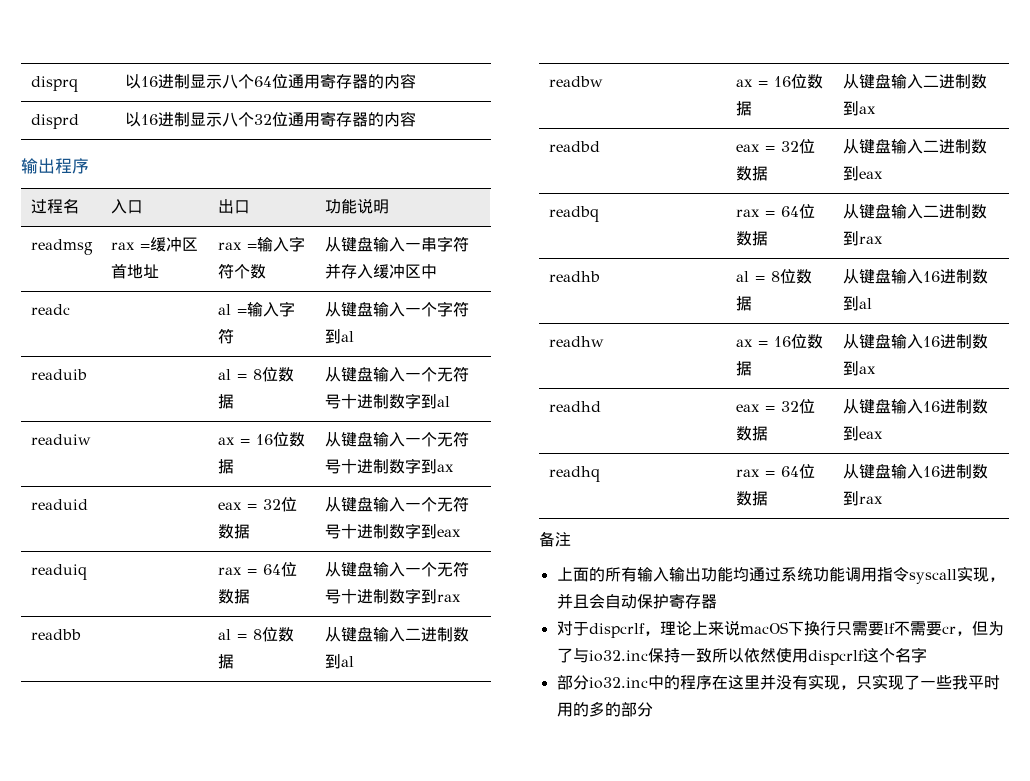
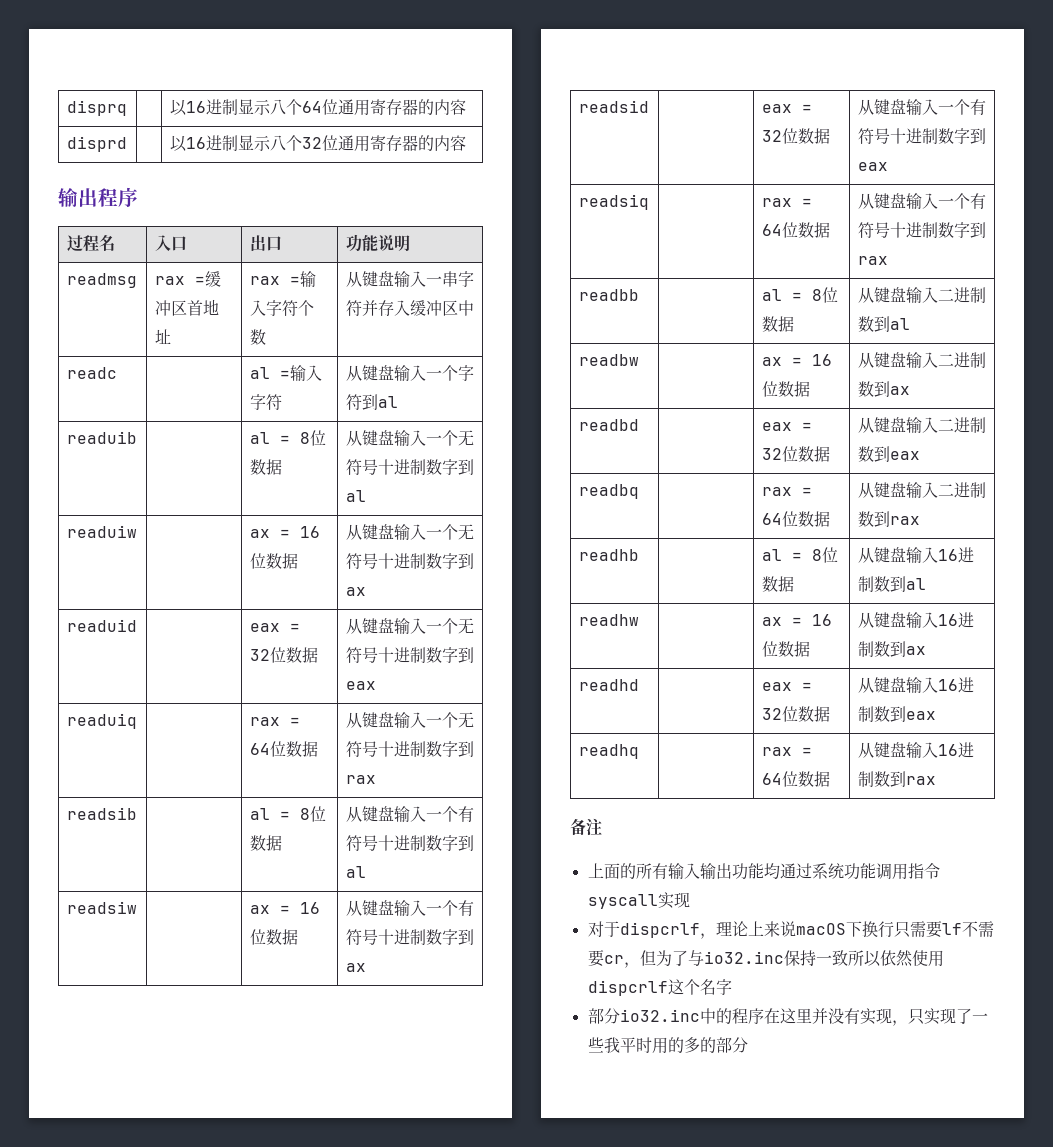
(461, 598) none -> [66,807,137,820] [249,806,326,822] [249,835,282,851] [345,806,474,822] [345,835,474,851] [345,866,366,878] [66,901,137,914] [249,902,320,914] [249,929,298,945] [345,900,474,916] [345,929,474,945] [345,963,366,972] [578,100,649,113] [761,104,812,113] [761,128,830,144] [857,99,986,115] [857,128,986,144] [857,162,888,171] [578,194,649,210] [761,198,812,207] [761,222,830,238] [857,193,986,209] [857,222,986,238] [857,256,888,265] // readsib | | al = 8位数据 | 从键盘输入一个有符号十进制数字到al // readsiw | | ax = 16位数据 | 从键盘输入一个有符号十进制数字到ax // readsid | | eax = 32位数据 | 从键盘输入一个有符号十进制数字到eax // readsiq | | rax = 64位数据 | 从键盘输入一个有符号十进制数字到rax
[988,577,1005,582] [556,593,717,609] ，并且会自动保护寄存器 -> (690, 900) none

